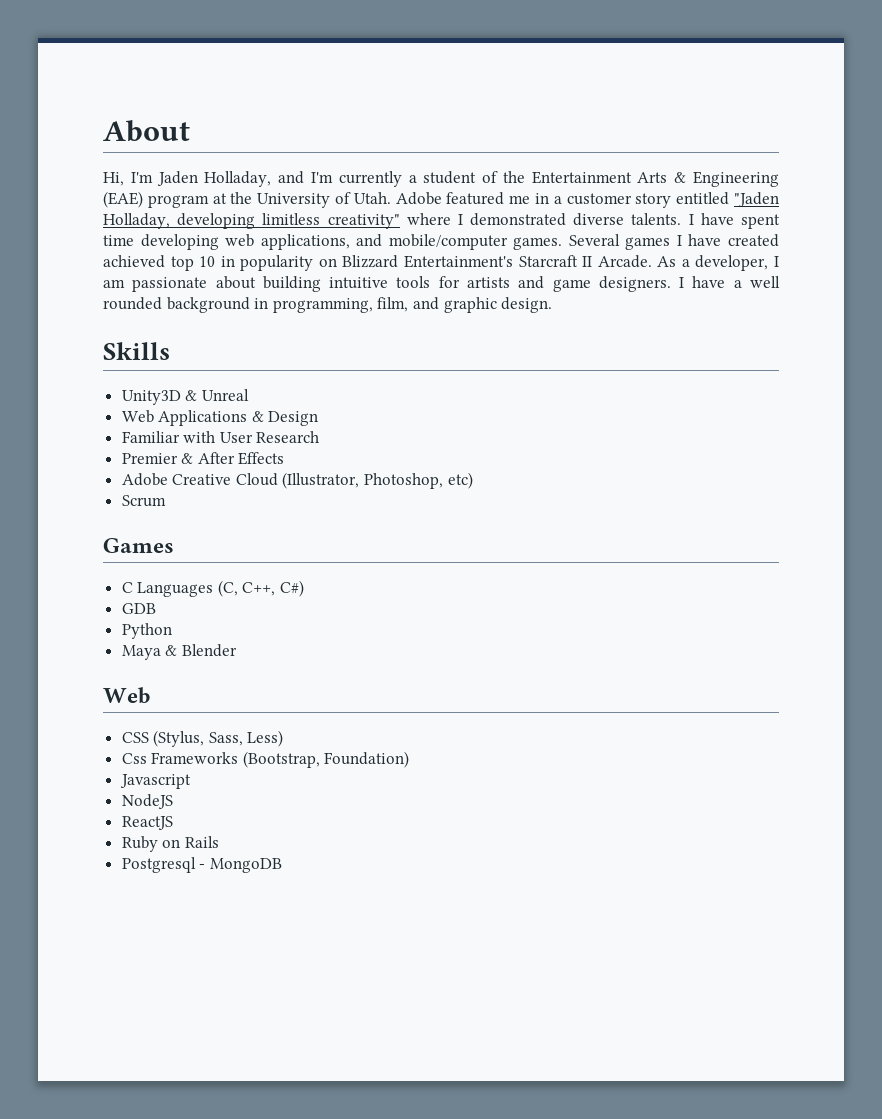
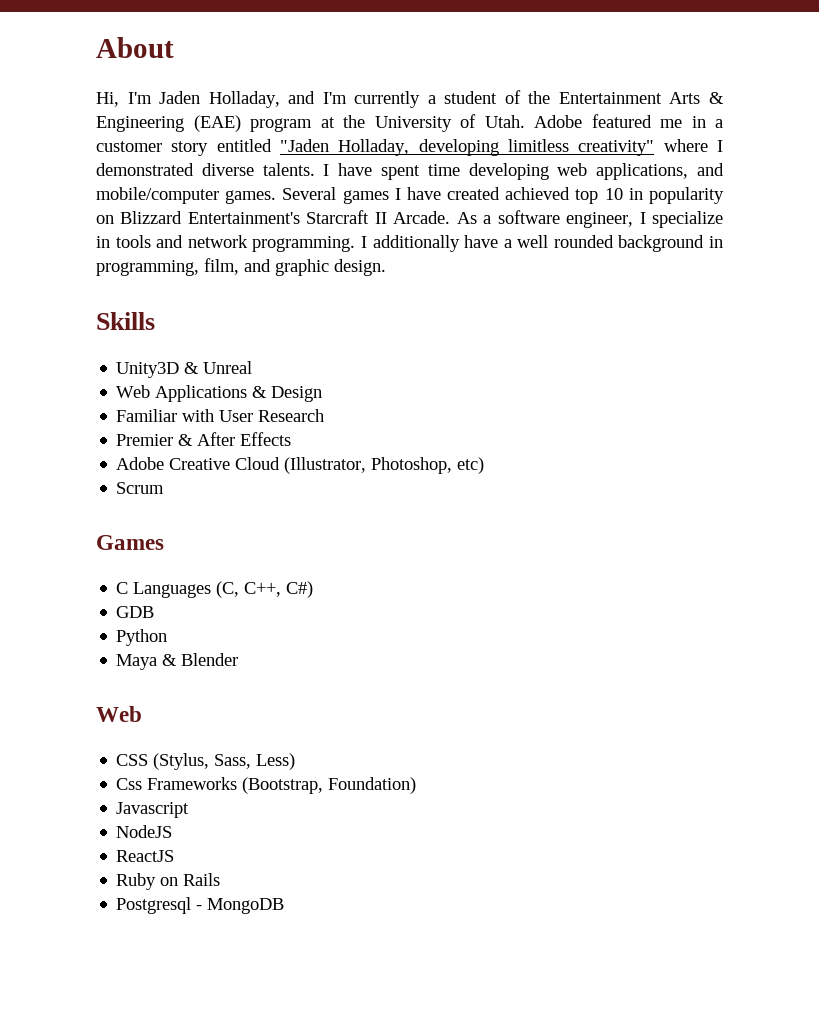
[695,255,779,271] [103,276,685,292] developer, I am passionate about building intuitive tools for artists and game designers. I -> [497,210,723,228] [96,235,460,252] software engineer, I specialize in tools and network programming. I additionally

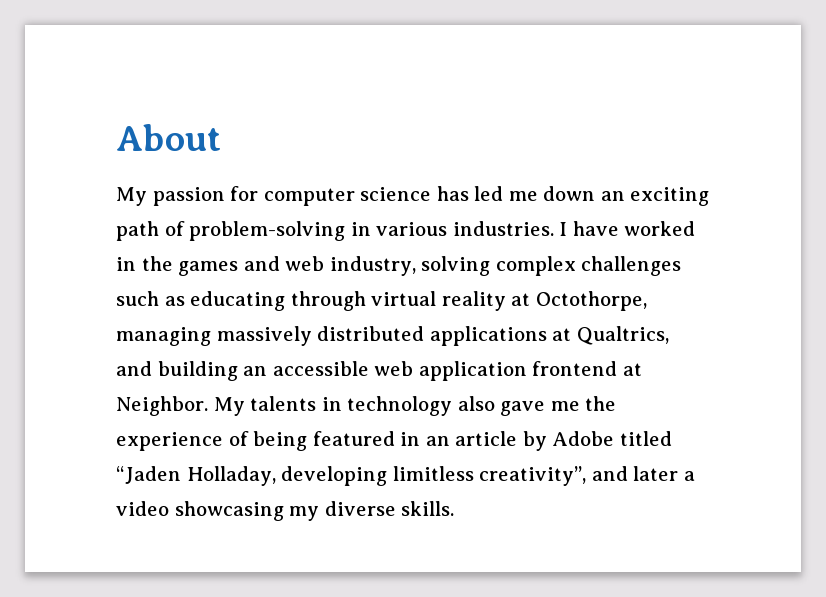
[96,90,724,108] [96,114,723,132] [96,139,723,156] [96,163,724,180] [96,187,724,204] [96,210,723,228] [96,235,723,252] [96,258,386,276] [96,312,155,330] [116,361,253,378] [116,385,323,402] [116,409,325,422] [116,432,292,446] [116,457,485,474] [116,482,165,494] [96,535,164,550] [116,581,314,598] [116,606,155,618] [116,629,168,646] [116,653,239,670] [96,706,142,722] [116,753,296,770] [116,777,417,794] [116,802,190,818] [116,825,173,838] [116,850,175,862] [116,873,221,890] [116,897,285,914] Hi, I'm Jaden Holladay, and I'm currently a student of the Entertainment Arts & Engineering (EAE) program at the University of Utah. Adobe featured me in a customer story entitled "Jaden Holladay, developing limitless creativity" where I demonstrated diverse talents. I have spent time developing web applications, and mobile/computer games. Several games I have created achieved top 10 in popularity on Blizzard Entertainment's Starcraft II Arcade. As a software engineer, I specialize in tools and network programming. I additionally have a well rounded background in programming, film, and graphic design. // Skills // Unity3D & Unreal // Web Applications & Design // Familiar with User Research // Premier & After Effects // Adobe Creative Cloud (Illustrator, Photoshop, etc) // Scrum // Games // C Languages (C, C++, C#) // GDB // Python // Maya & Blender // Web // CSS (Stylus, Sass, Less) // Css Frameworks (Bootstrap, Foundation) // Javascript // NodeJS // ReactJS // Ruby on Rails // Postgresql - MongoDB -> [116,186,710,206] [116,221,696,241] [116,256,682,276] [116,291,647,311] [116,326,669,346] [116,361,642,381] [116,396,617,416] [116,431,672,451] [116,466,695,486] [116,501,455,521] My passion for computer science has led me down an exciting path of problem-solving in various industries. I have worked in the games and web industry, solving complex challenges such as educating through virtual reality at Octothorpe, managing massively distributed applications at Qualtrics, and building an accessible web application frontend at Neighbor. My talents in technology also gave me the experience of being featured in an article by Adobe titled “Jaden Holladay, developing limitless creativity”, and later a video showcasing my diverse skills.

